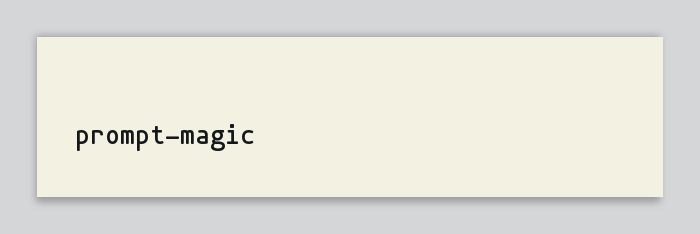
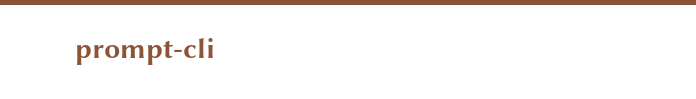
[75,124,255,151] prompt-magic -> [75,38,215,65] prompt-cli

